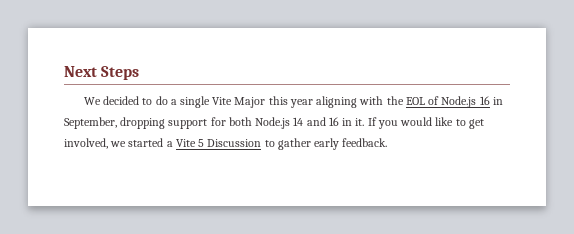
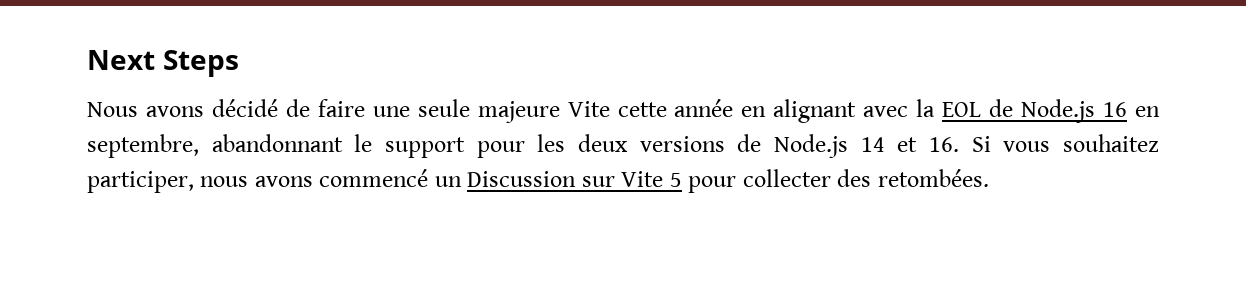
[83,96,503,108] [64,117,484,129] [64,138,388,150] We decided to do a single Vite Major this year aligning with the EOL of Node.js 16 in September, dropping support for both Node.js 14 and 16 in it. If you would like to get involved, we started a Vite 5 Discussion to gather early feedback. -> [87,99,1160,123] [87,134,1159,158] [87,169,989,193] Nous avons décidé de faire une seule majeure Vite cette année en alignant avec la EOL de Node.js 16 en septembre, abandonnant le support pour les deux versions de Node.js 14 et 16. Si vous souhaitez participer, nous avons commencé un Discussion sur Vite 5 pour collecter des retombées.

